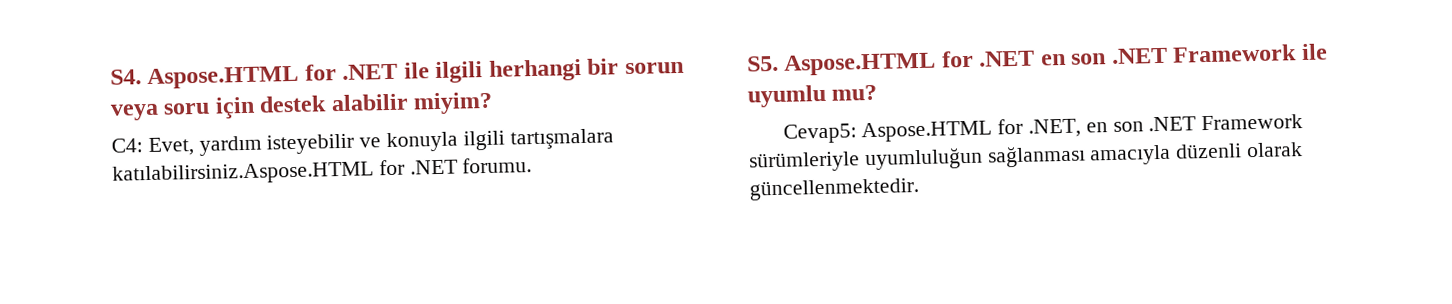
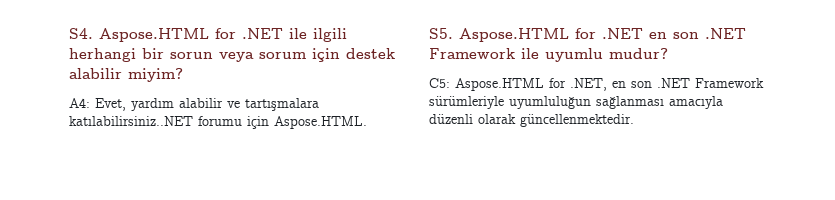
[163,102,211,115] soru -> [259,52,306,59] sorum
[111,138,143,153] C4: -> [69,98,90,108] A4:
[266,128,614,155] [112,157,533,186] isteyebilir ve konuyla ilgili tartışmalara katılabilirsiniz.Aspose.HTML for .NET forumu. -> [179,98,319,111] [69,116,367,129] alabilir ve tartışmalara katılabilirsiniz..NET forumu için Aspose.HTML.
[831,84,878,101] [782,123,857,144] mu? // Cevap5: -> [609,48,668,59] [429,78,450,88] mudur? // C5:

